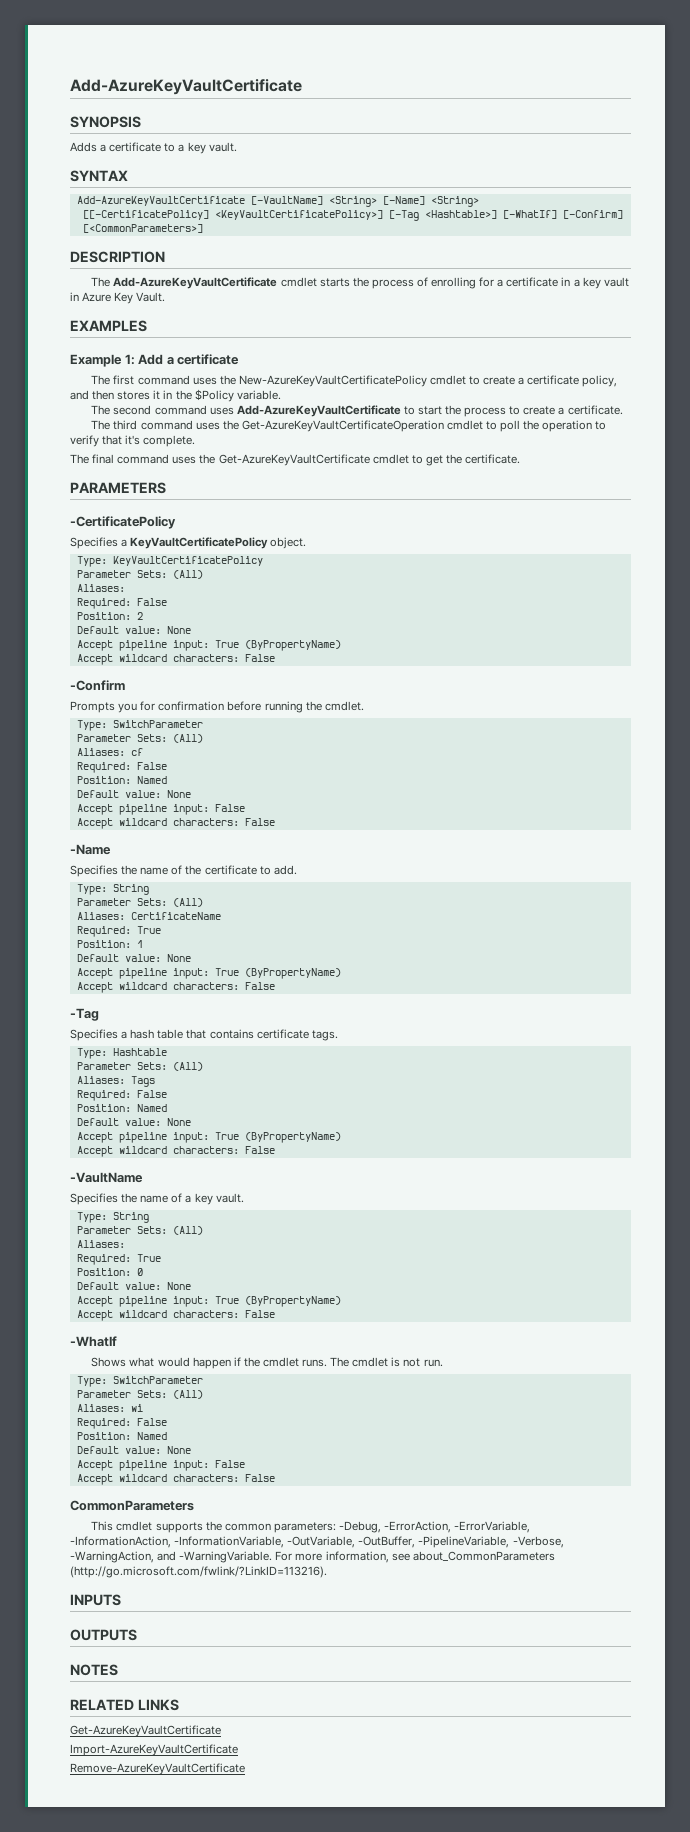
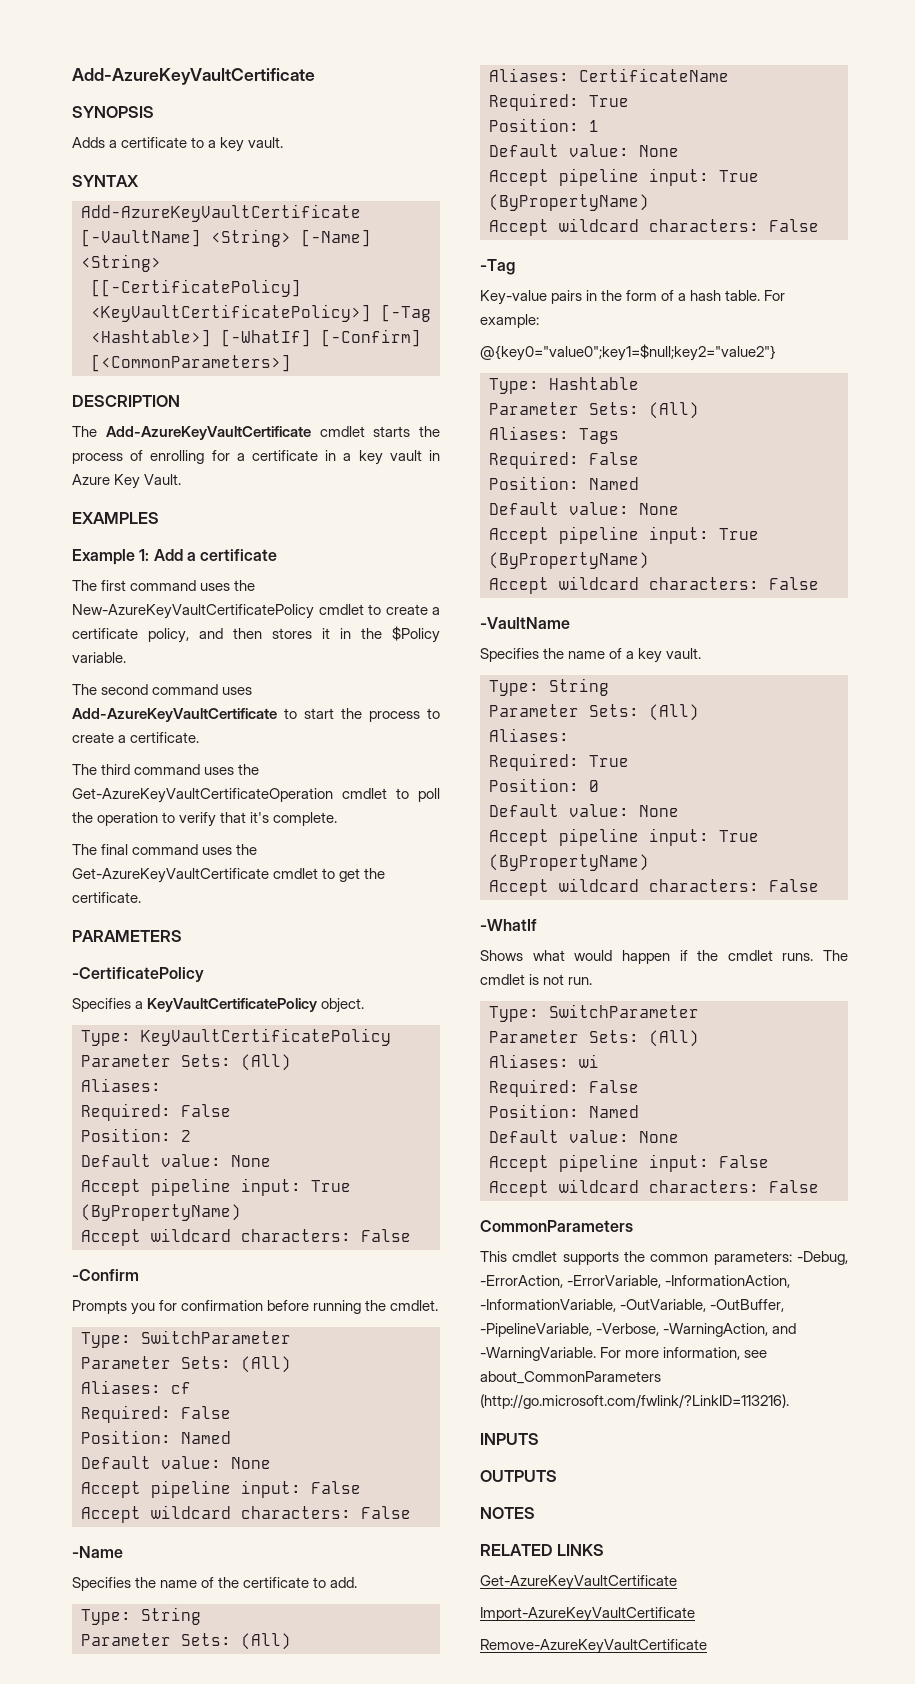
[70,1029,338,1041] Specifies a hash table that contains certificate tags. -> [480,290,786,305] [480,314,539,328] [480,344,776,361] Key-value pairs in the form of a hash table. For example: // @{key0="value0";key1=$null;key2="value2"}

